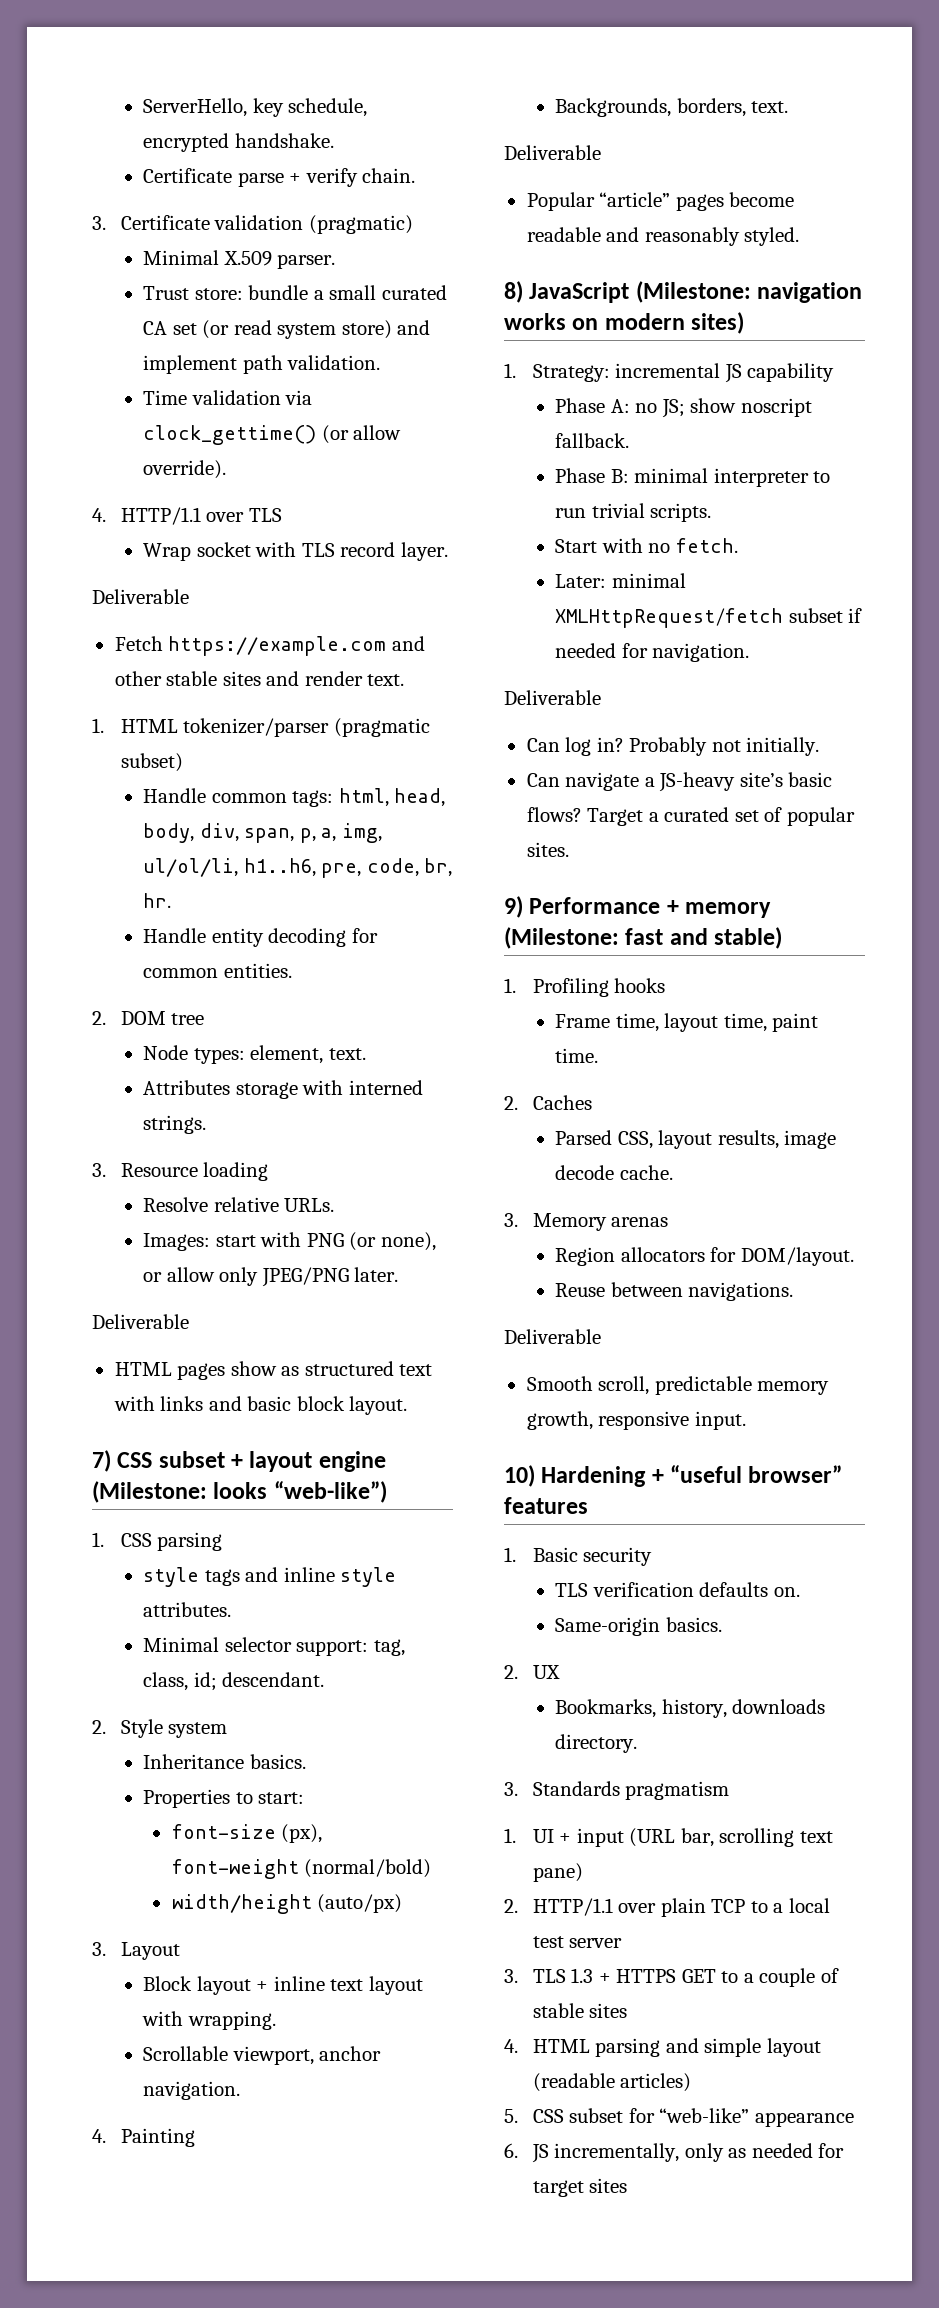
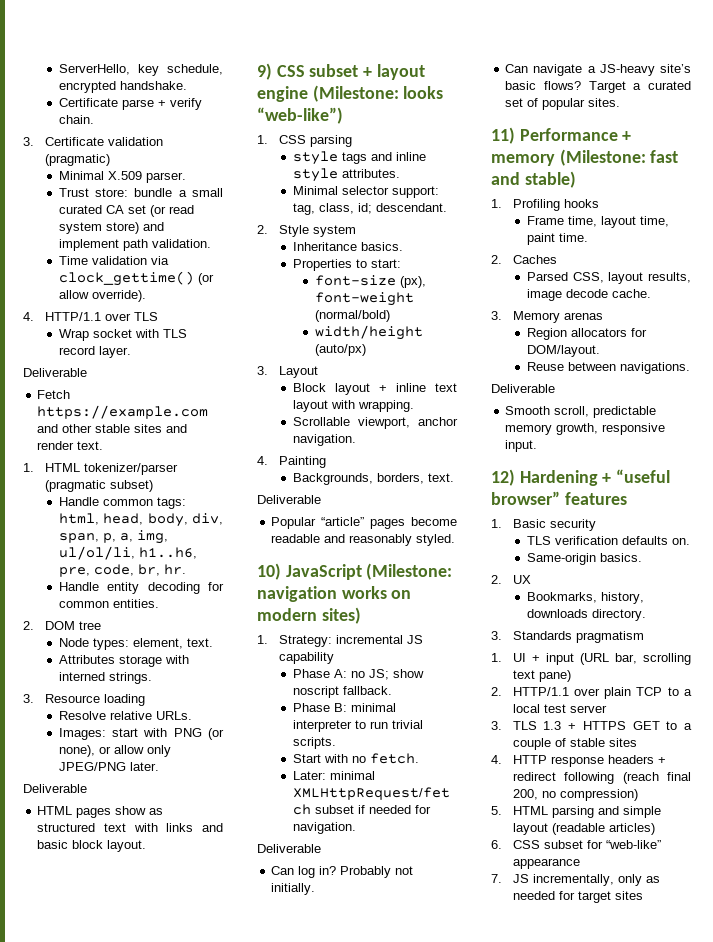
[92,1450,111,1472] 7) -> [257,63,272,80] 9)
[504,281,523,303] 8) -> [257,563,281,580] 10)
[504,896,523,918] 9) -> [491,127,515,144] 11)
[504,1465,535,1487] 10) -> [491,469,515,486] 12)
(518, 2046) none -> [512,755,666,767] [512,772,691,784] [512,789,638,801] [491,806,502,815] HTTP response headers + redirect following (reach final 200, no compression) // 5.
[504,2109,518,2123] 5. -> [491,840,502,849] 6.
[504,2143,518,2158] 6. -> [491,874,502,883] 7.

